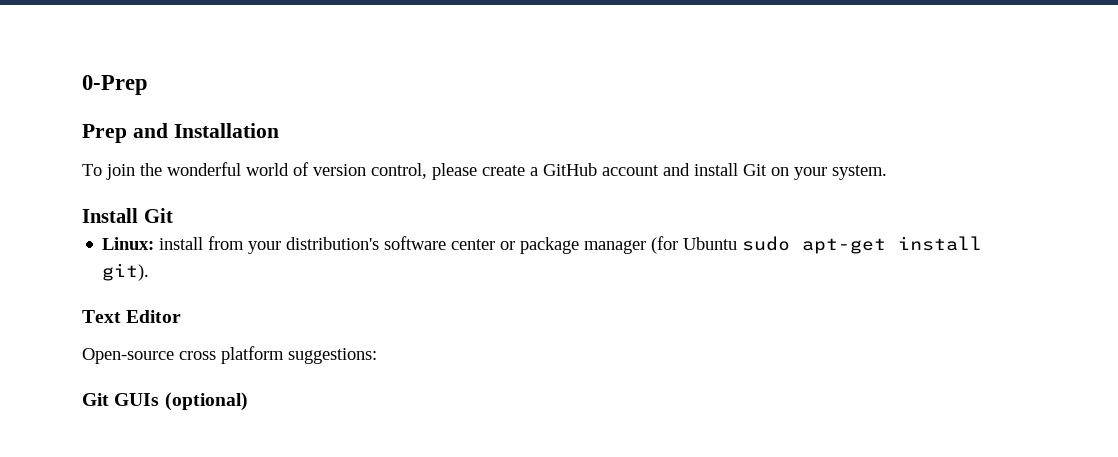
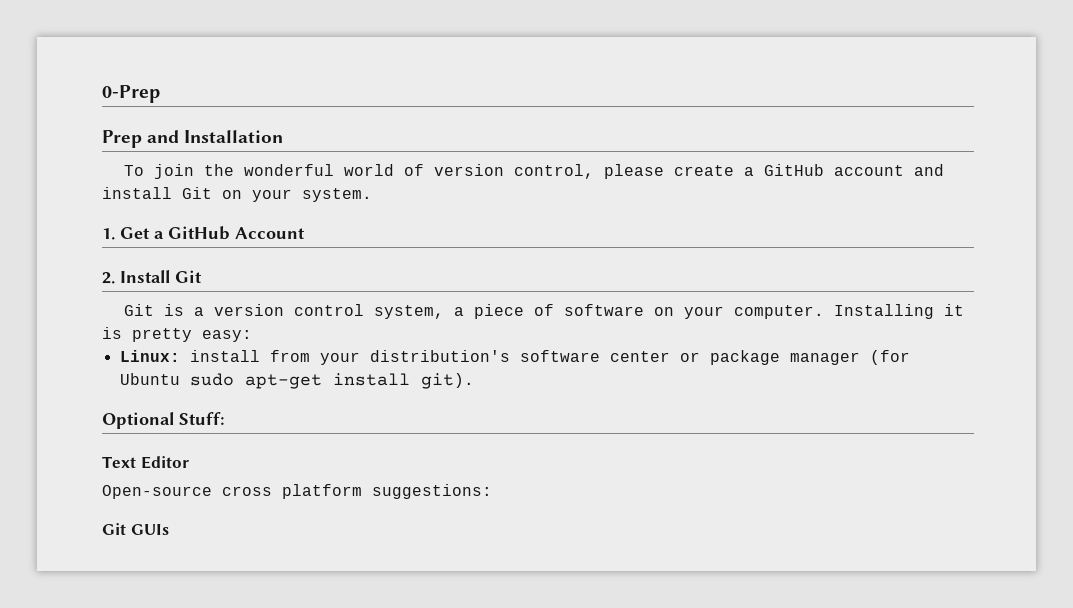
[82,208,173,223] Install Git -> [102,226,305,240] [102,270,202,284] [124,304,965,319] [102,327,252,342] 1. Get a GitHub Account // 2. Install Git // Git is a version control system, a piece of software on your computer. Installing it is pretty easy:
(150, 272) none -> [102,412,225,429] // Optional Stuff:
[164,392,248,411] (optional) -> (169, 529) none

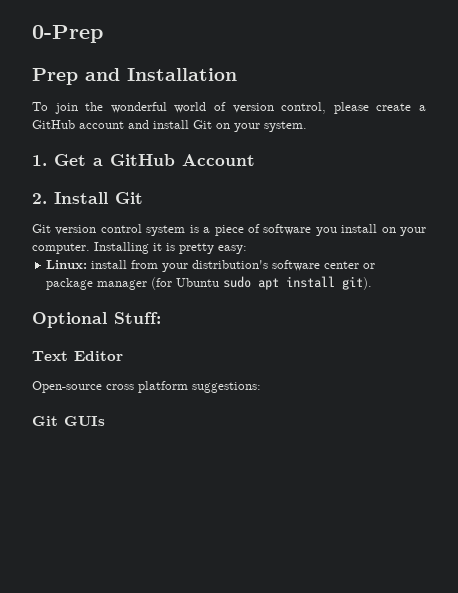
[164,304,445,319] is a version control system, -> [55,224,199,236] version control system is
(645, 310) none -> [315,224,378,236] you install
[244,374,322,389] apt-get -> [258,278,280,290] apt

